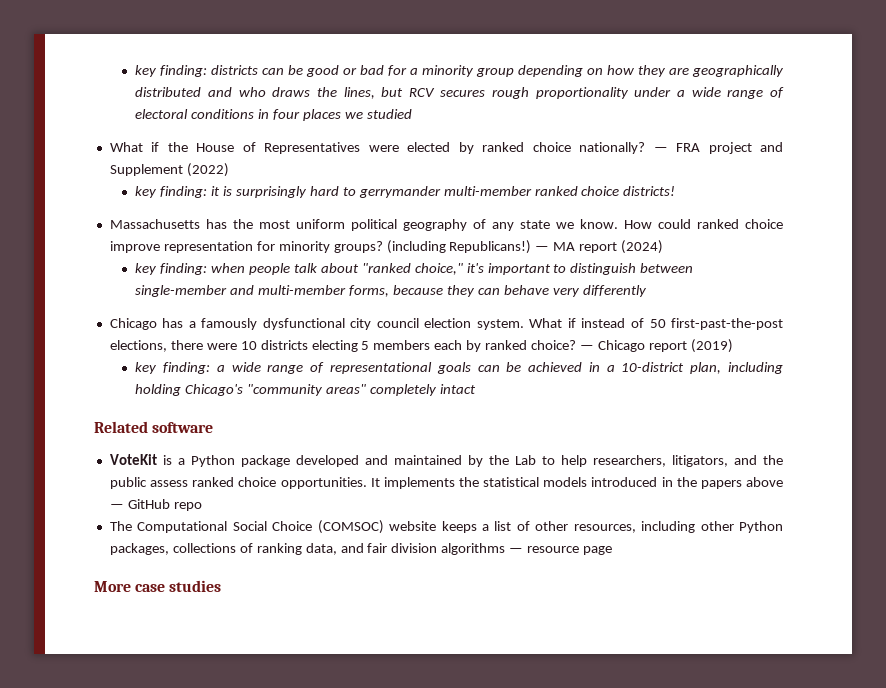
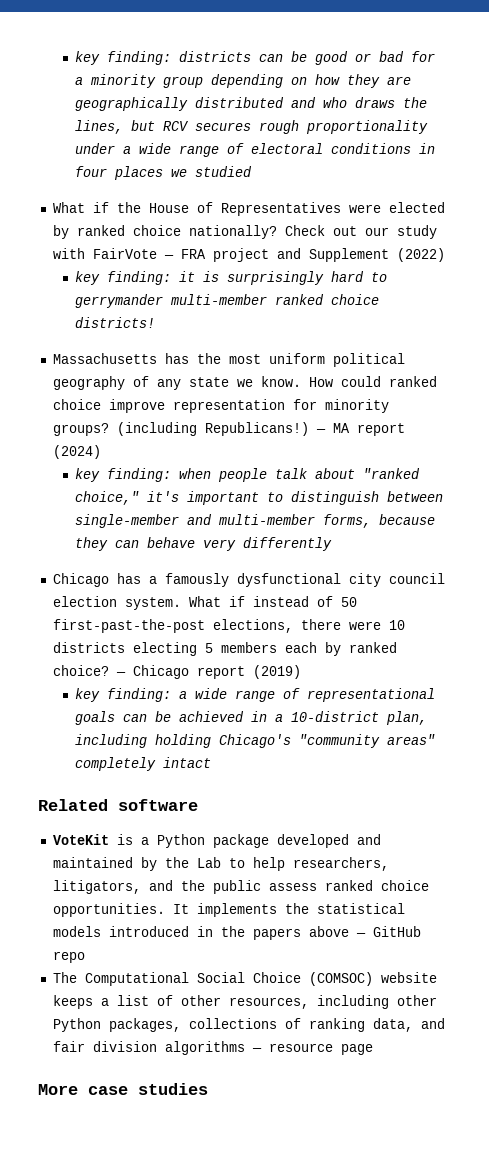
(646, 148) none -> [284,225,437,239] [52,248,157,259] Check out our study with FairVote

